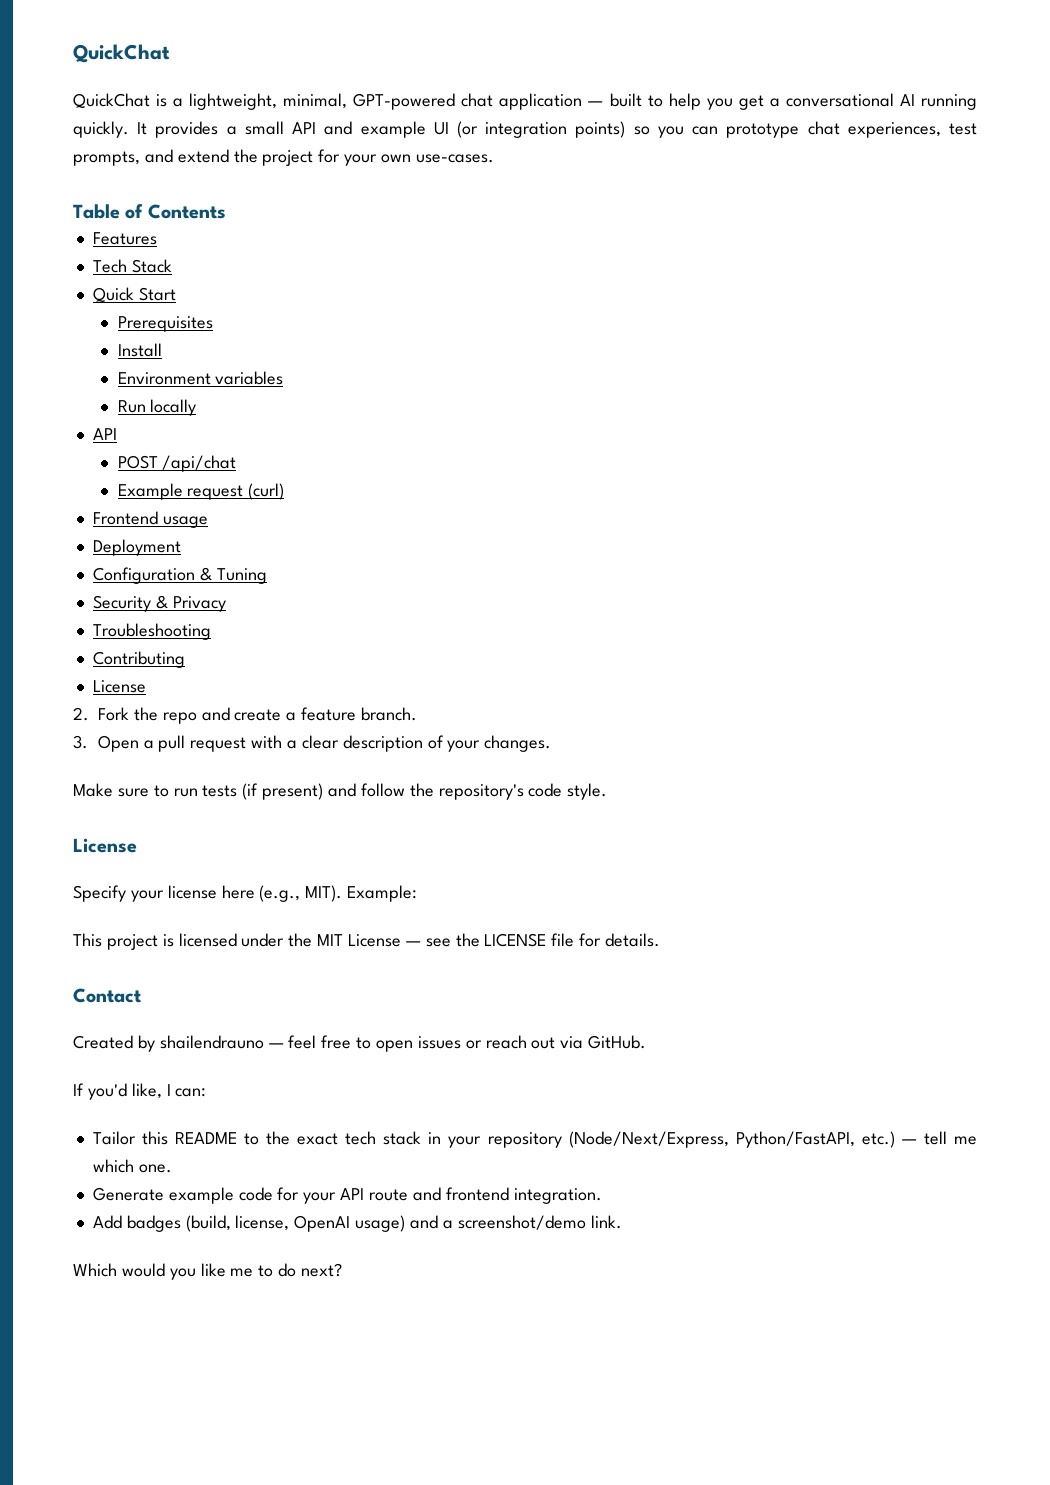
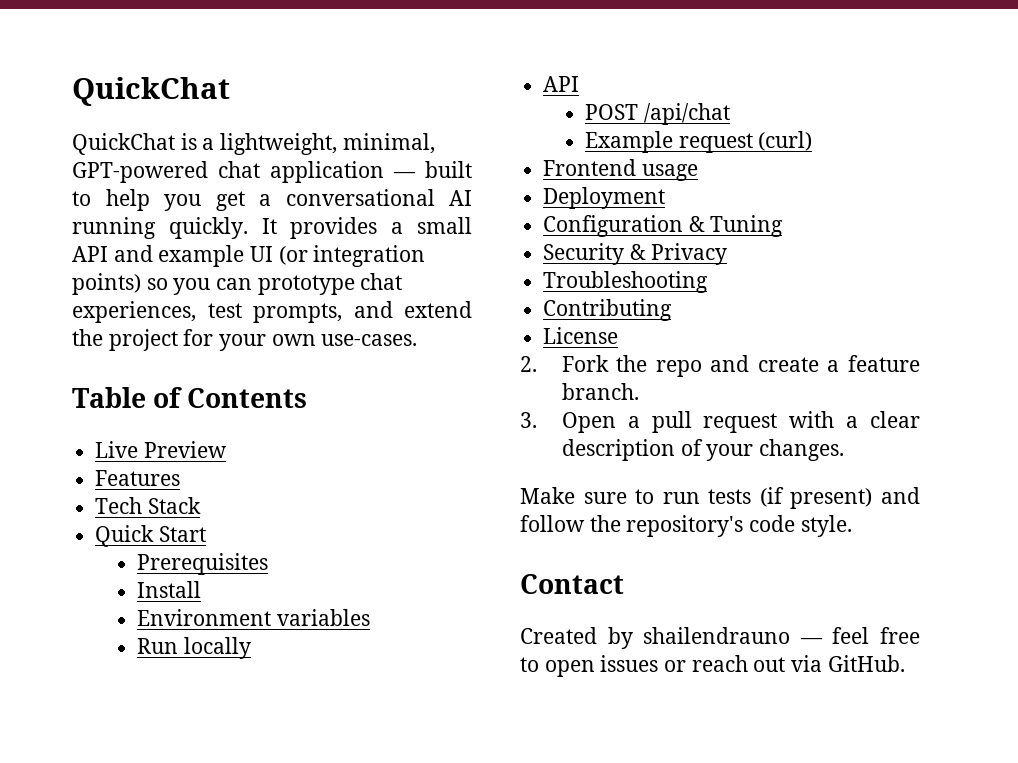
(226, 211) none -> [95,441,227,458] // Live Preview
[73,838,137,853] [73,885,418,902] [73,933,661,950] // License // Specify your license here (e.g., MIT). Example: // This project is licensed under the MIT License — see the LICENSE file for details. -> (852, 526) none
[73,1083,207,1100] [92,1131,978,1148] [92,1159,172,1173] [92,1187,602,1204] [92,1215,622,1232] [73,1263,343,1280] // If you'd like, I can: // Tailor this README to the exact tech stack in your repository (Node/Next/Express, Python/FastAPI, etc.) — tell me which one. // Generate example code for your API route and frontend integration. // Add badges (build, license, OpenAI usage) and a screenshot/demo link. // Which would you like me to do next? -> (905, 663) none

